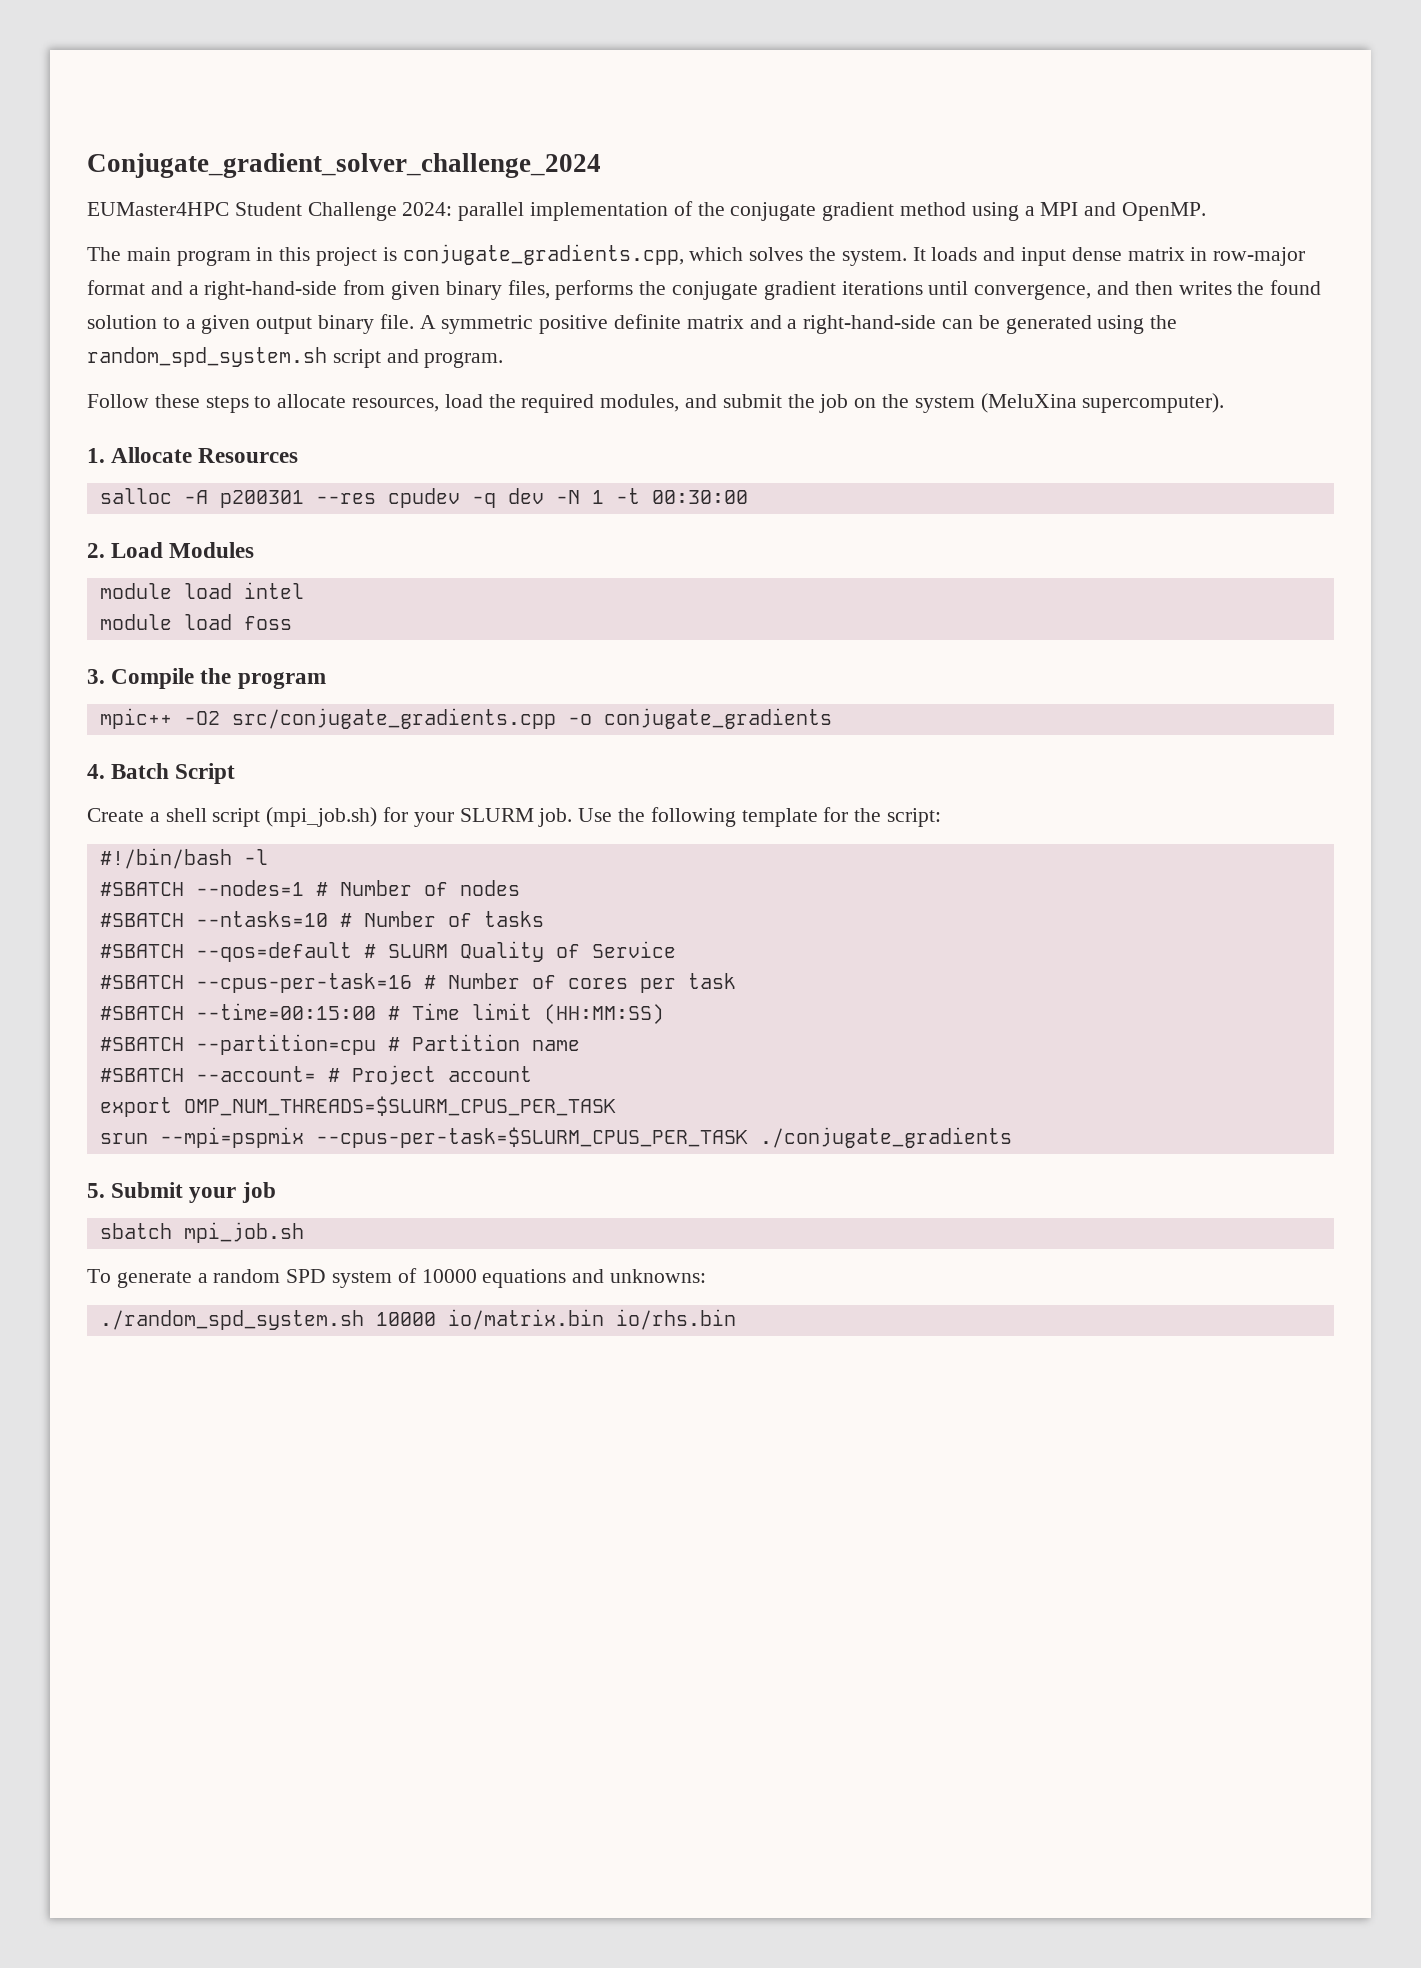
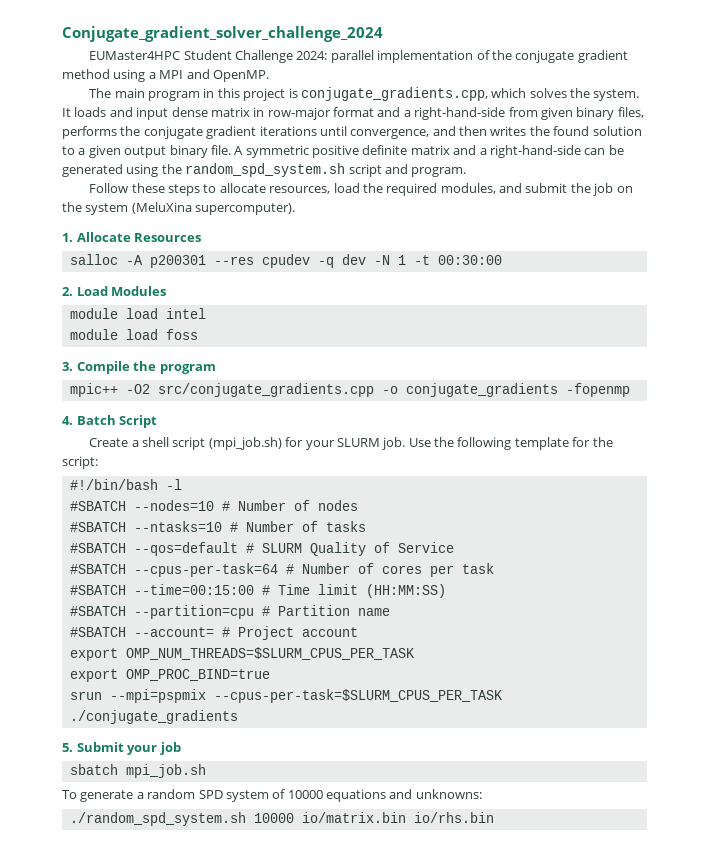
(832, 718) none -> [565,383,630,397] -fopenmp
[195,880,304,896] --nodes=1 -> [133,500,214,511] --nodes=10
[195,973,412,993] --cpus-per-task=16 -> [133,563,278,577] --cpus-per-task=64
(616, 1106) none -> [69,669,270,682] // export OMP_PROC_BIND=true

